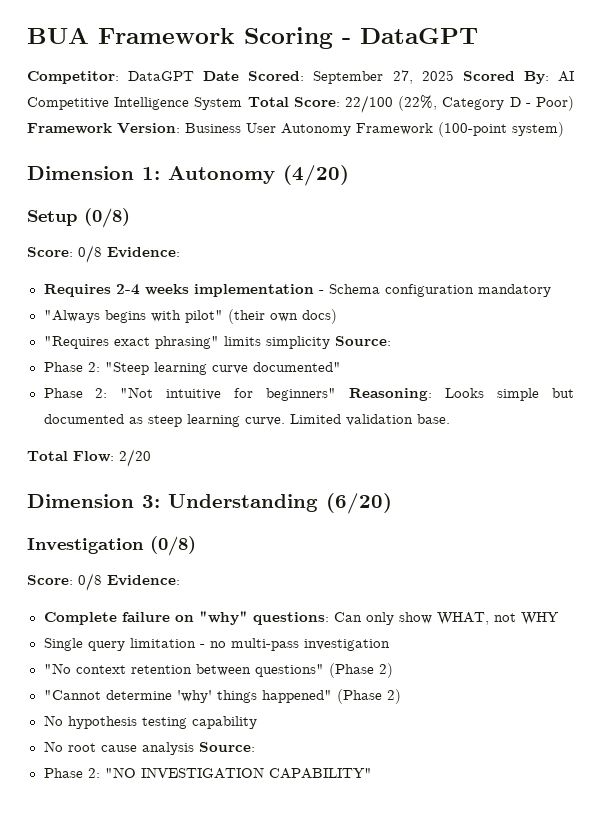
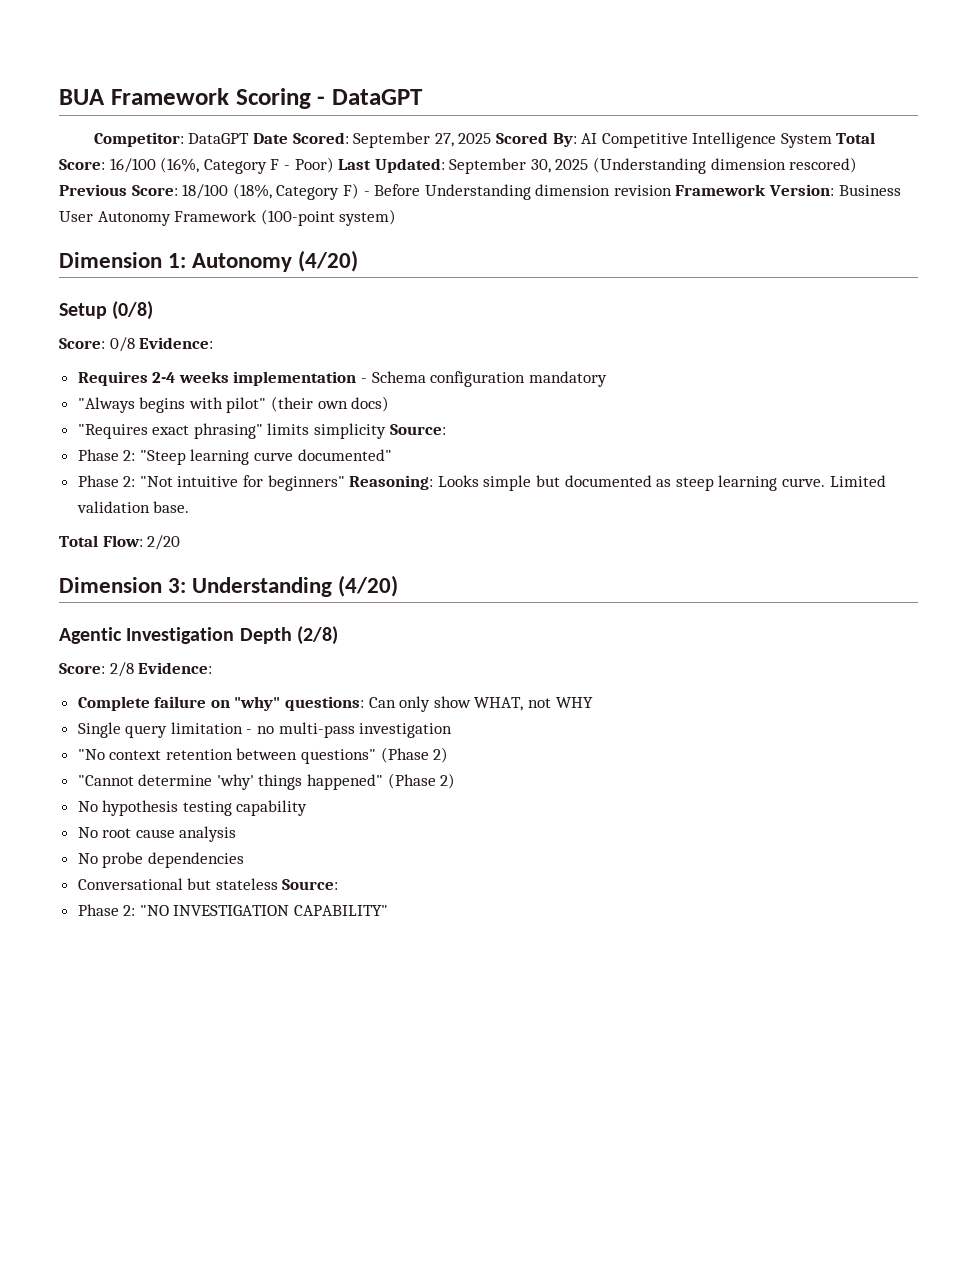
[344,95,574,113] 22/100 (22%, Category D - Poor) -> [109,157,858,174] [59,183,672,200] 16/100 (16%, Category F - Poor) Last Updated: September 30, 2025 (Understanding dimension rescored) Previous Score: 18/100 (18%, Category F) - Before Understanding dimension revision
[326,493,392,514] [27,536,196,556] [27,573,102,591] (6/20) // Investigation (0/8) // Score: 0/8 -> [338,575,399,597] [59,626,339,645] [59,662,134,677] (4/20) // Agentic Investigation Depth (2/8) // Score: 2/8
(194, 748) none -> [77,852,244,868] [77,878,278,890] // No probe dependencies // Conversational but stateless

